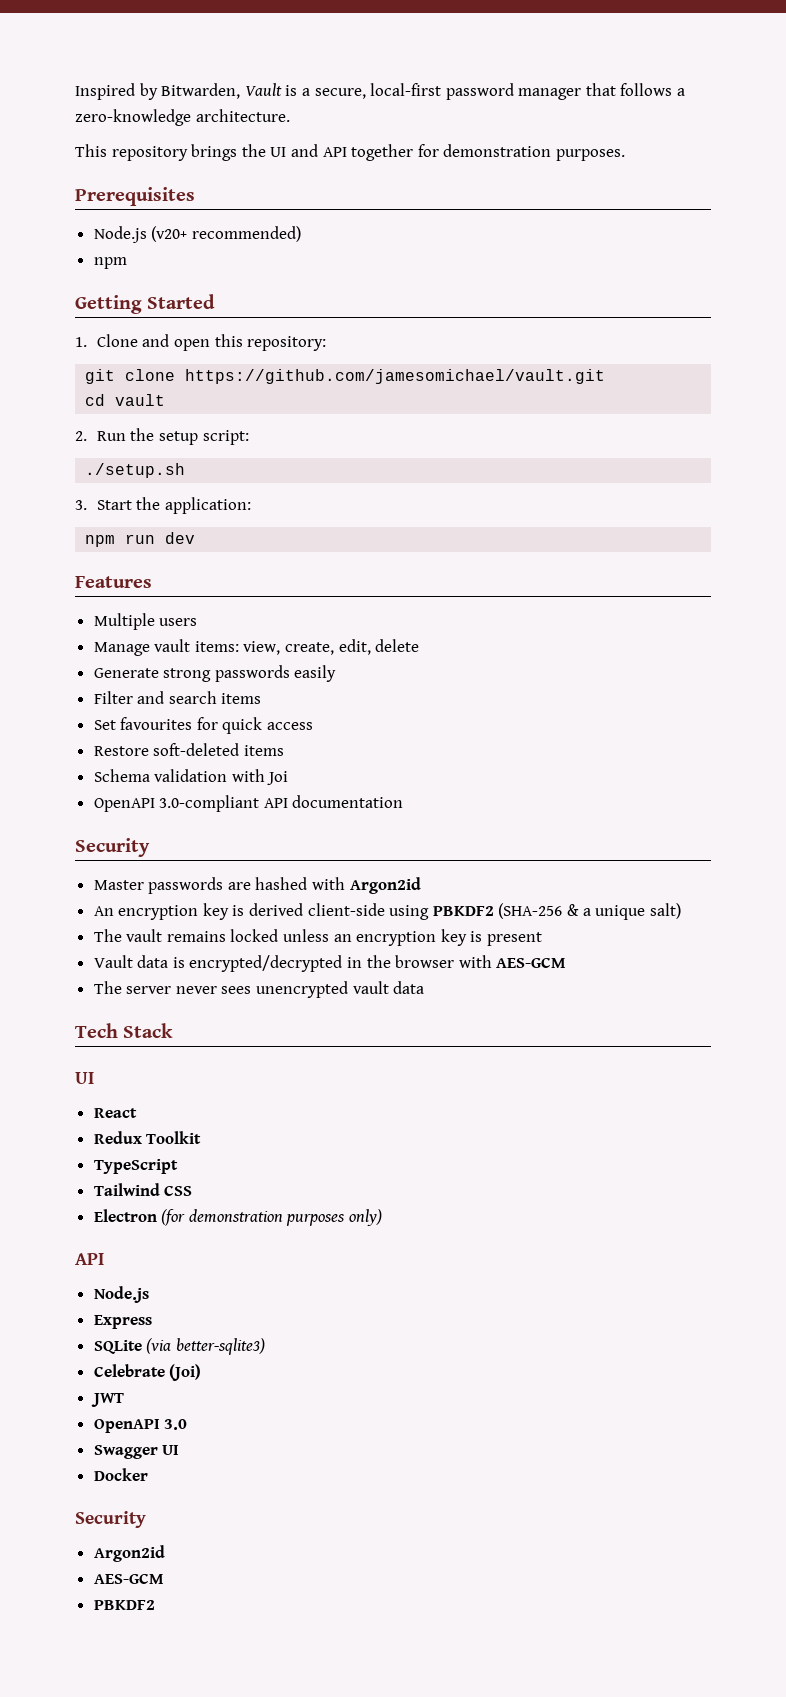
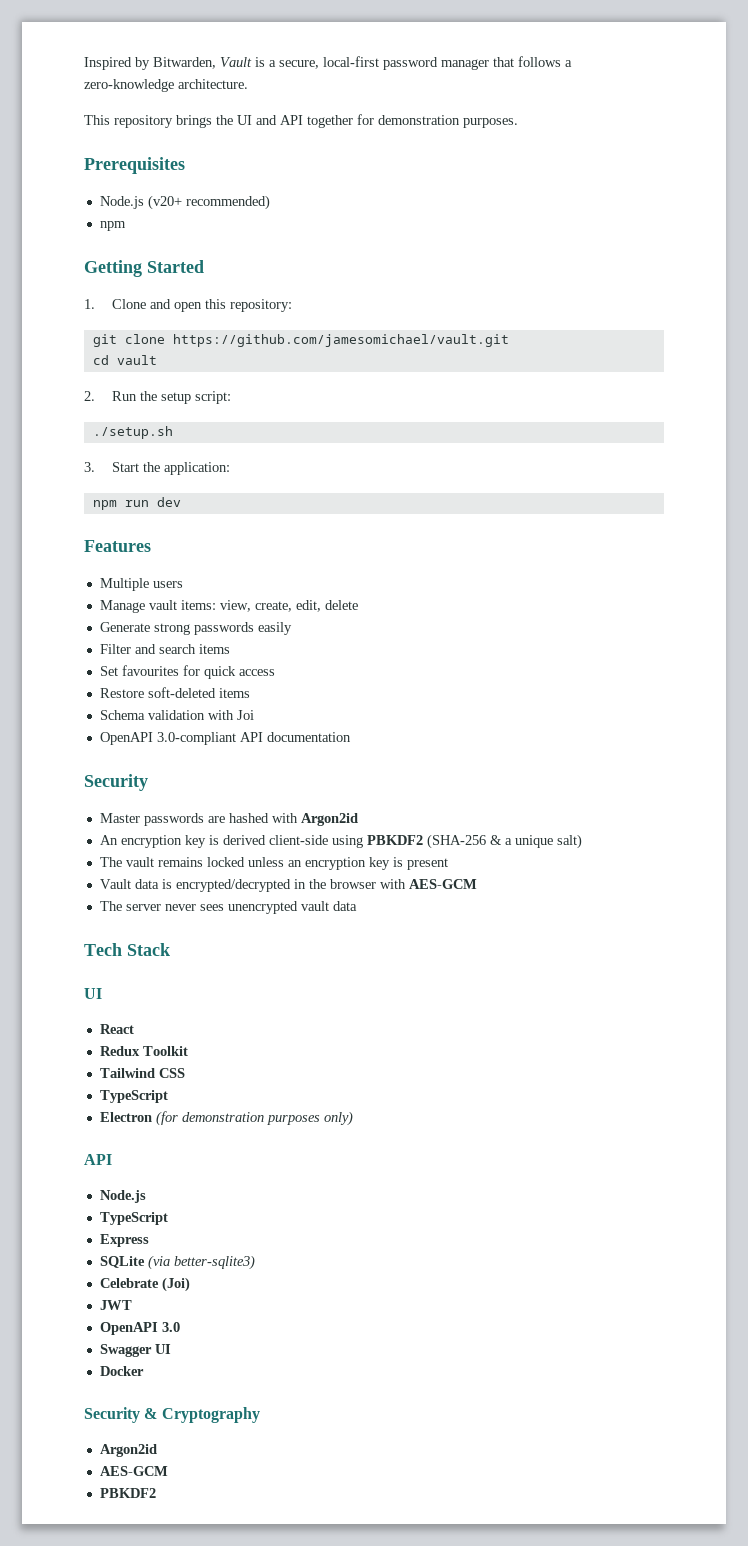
[93,1159,178,1174] // TypeScript -> (188, 1051) none
(193, 1190) none -> [99,1090,168,1103] // TypeScript
(149, 1294) none -> [99,1212,168,1225] // TypeScript
(146, 1519) none -> [144,1407,260,1423] & Cryptography

